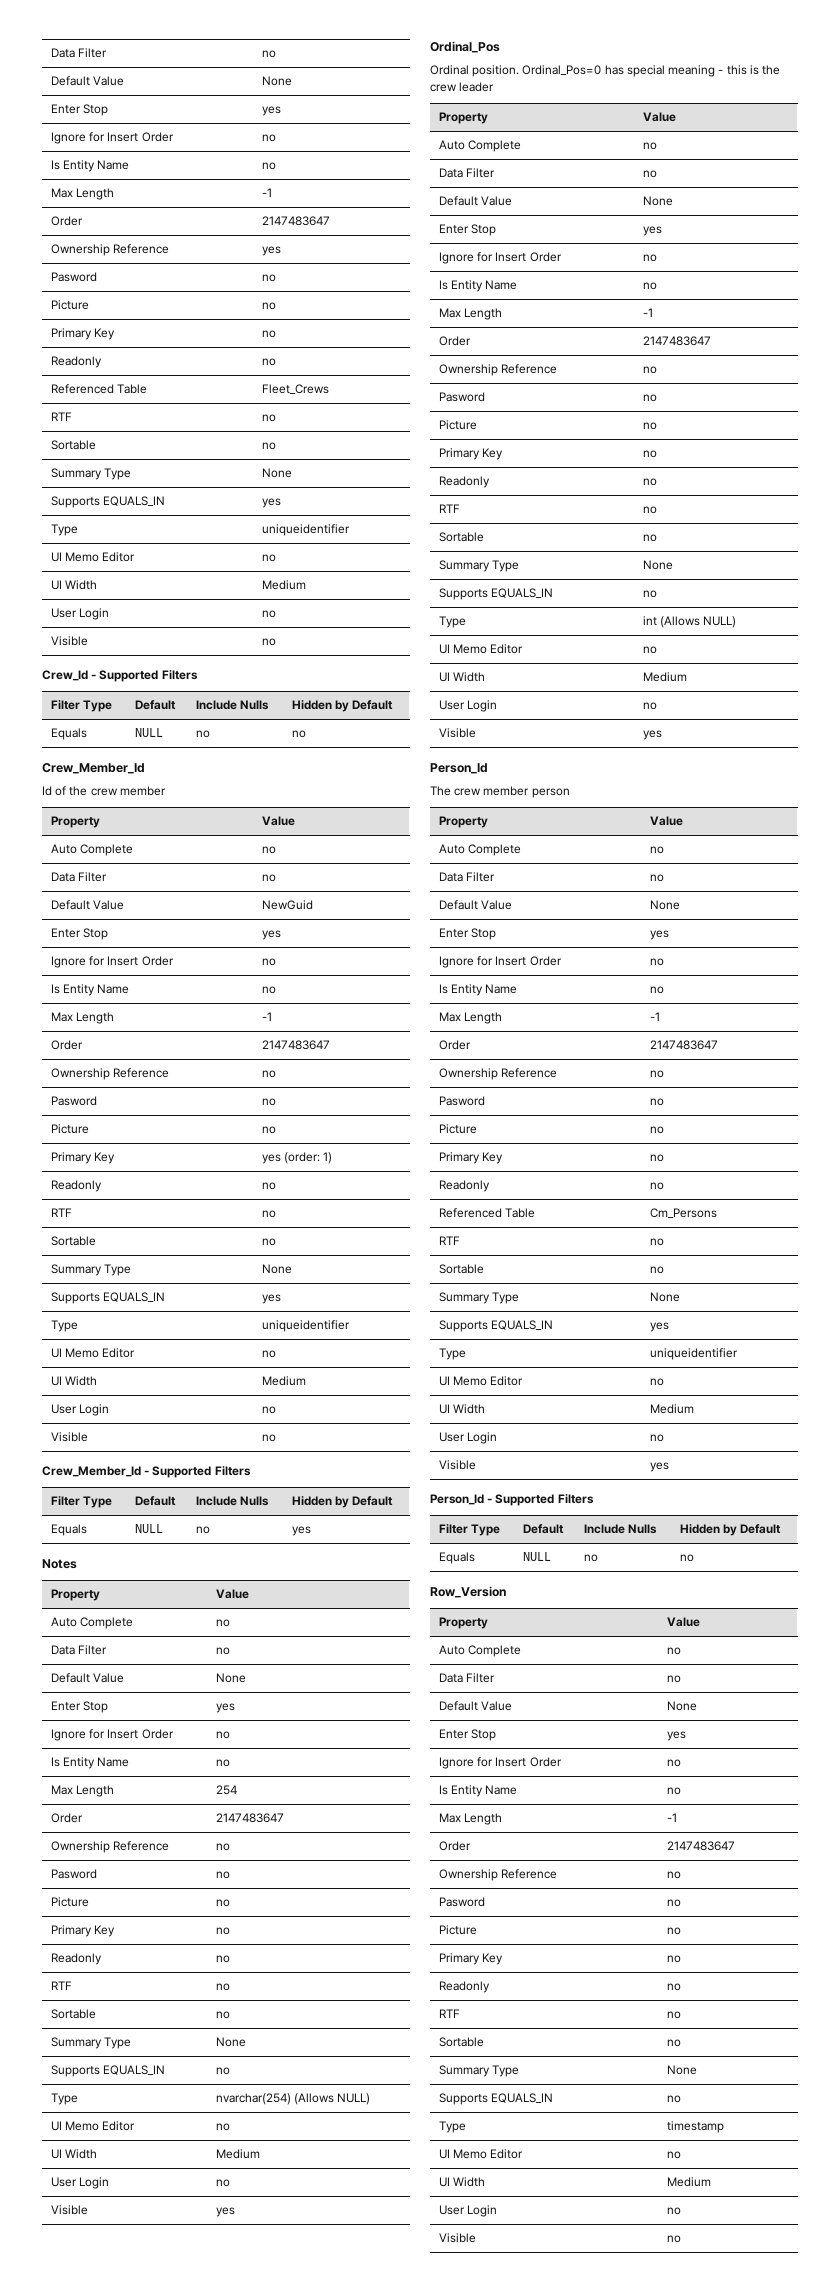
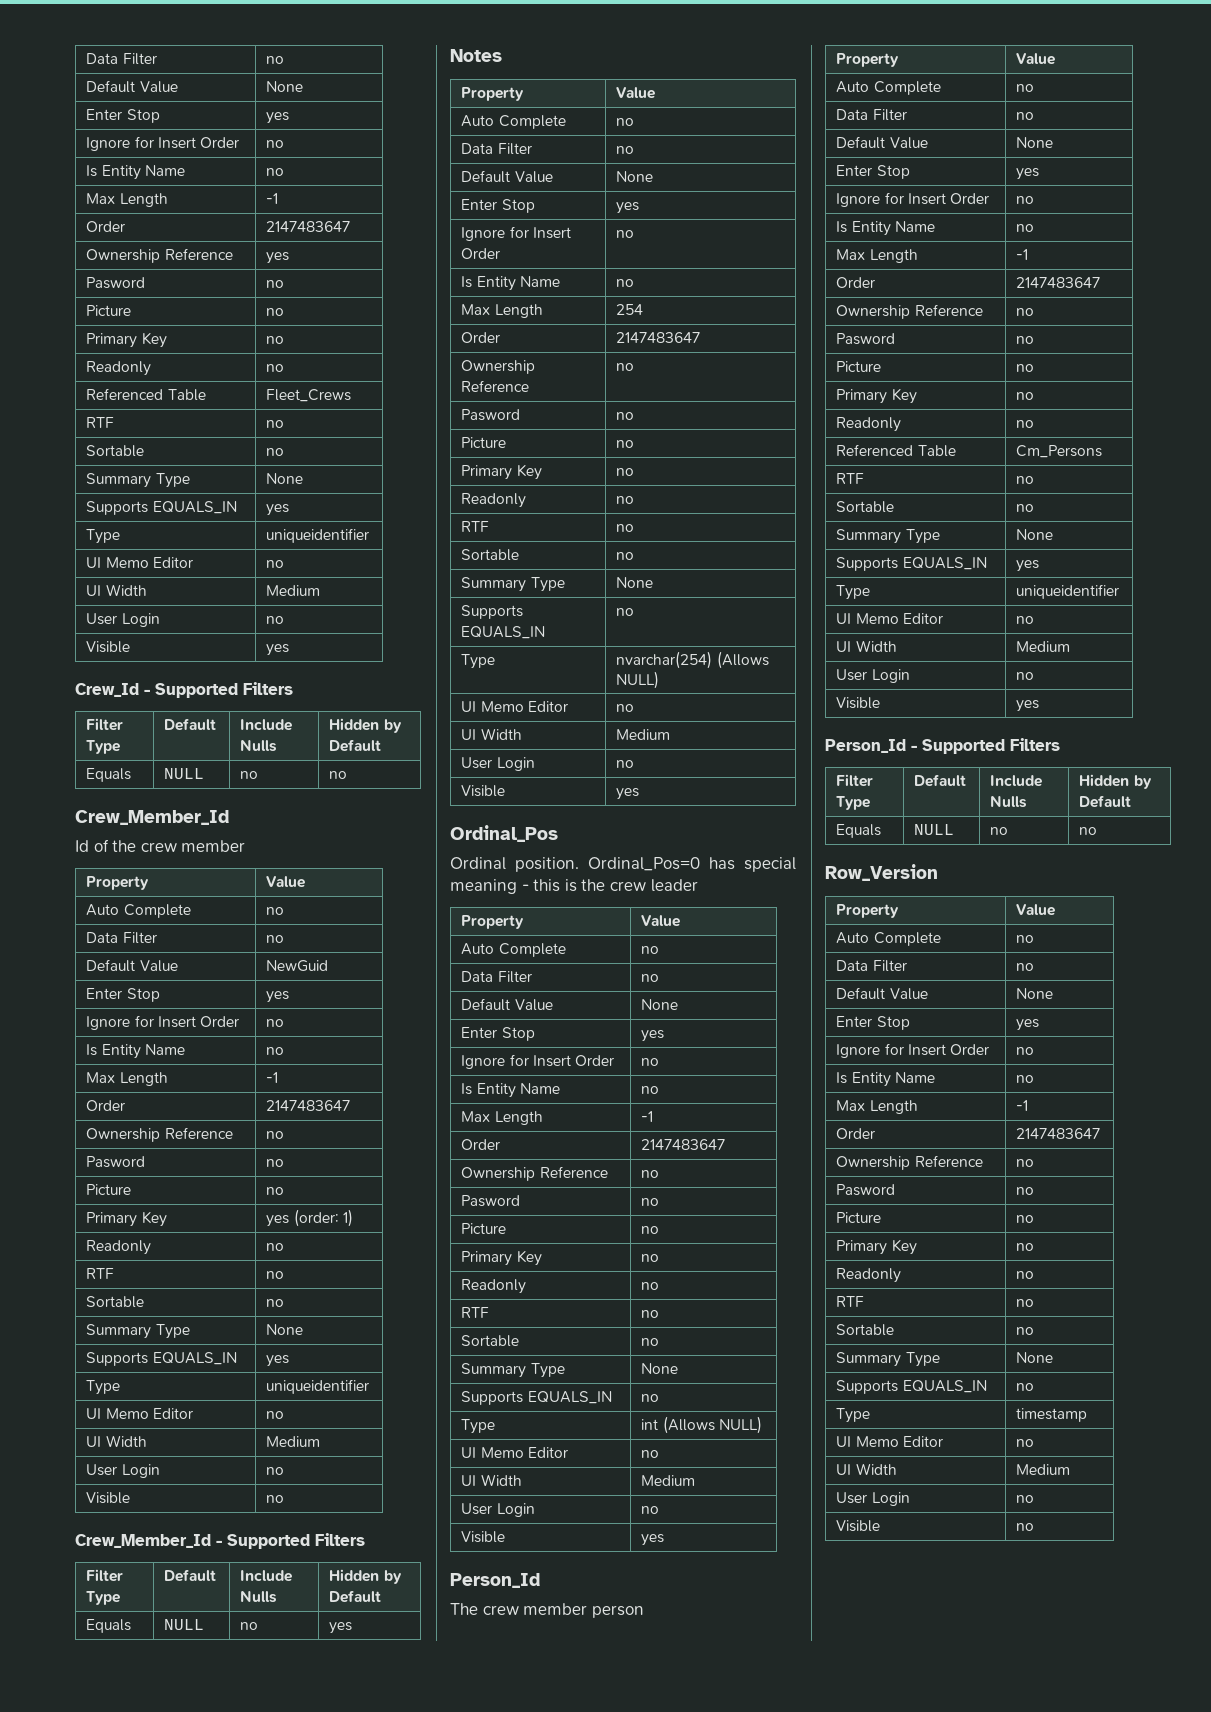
[261,638,276,646] no -> [266,644,290,656] yes

